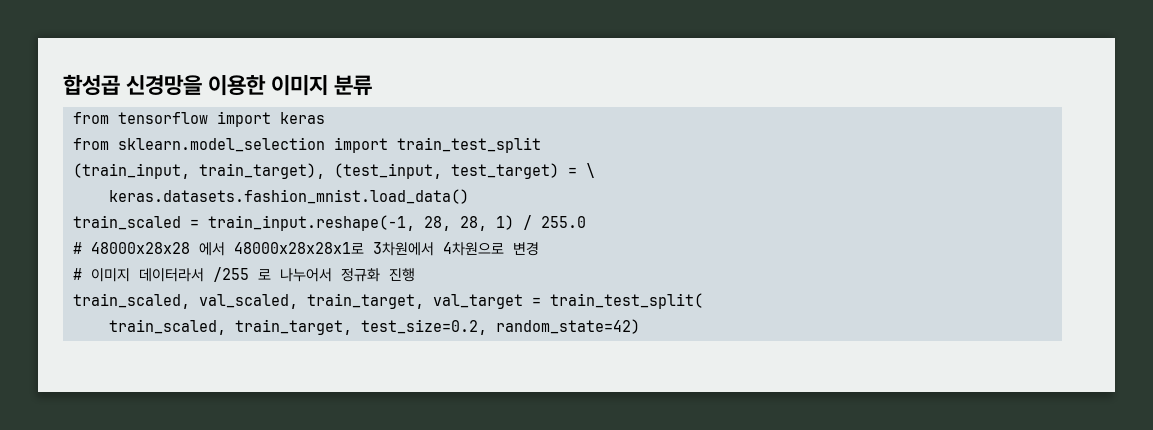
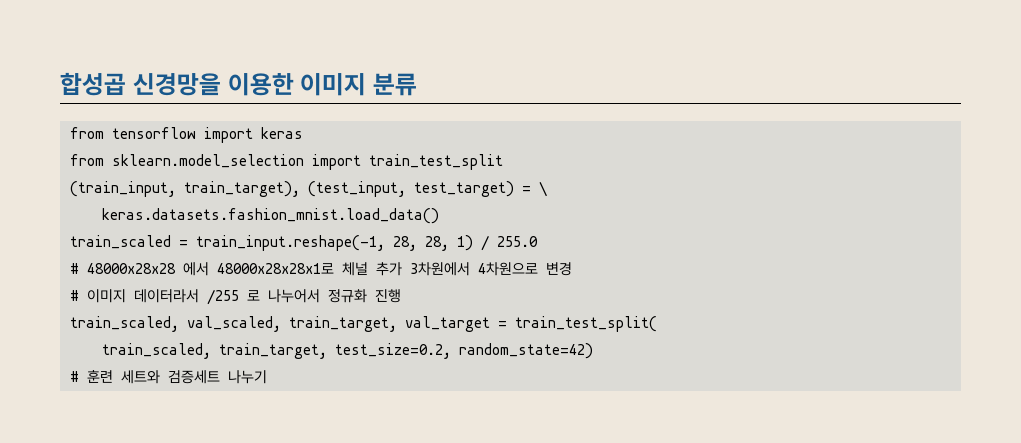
(365, 248) none -> [341,262,402,276] 체널 추가
(641, 326) none -> [69,370,267,384] // # 훈련 세트와 검증세트 나누기

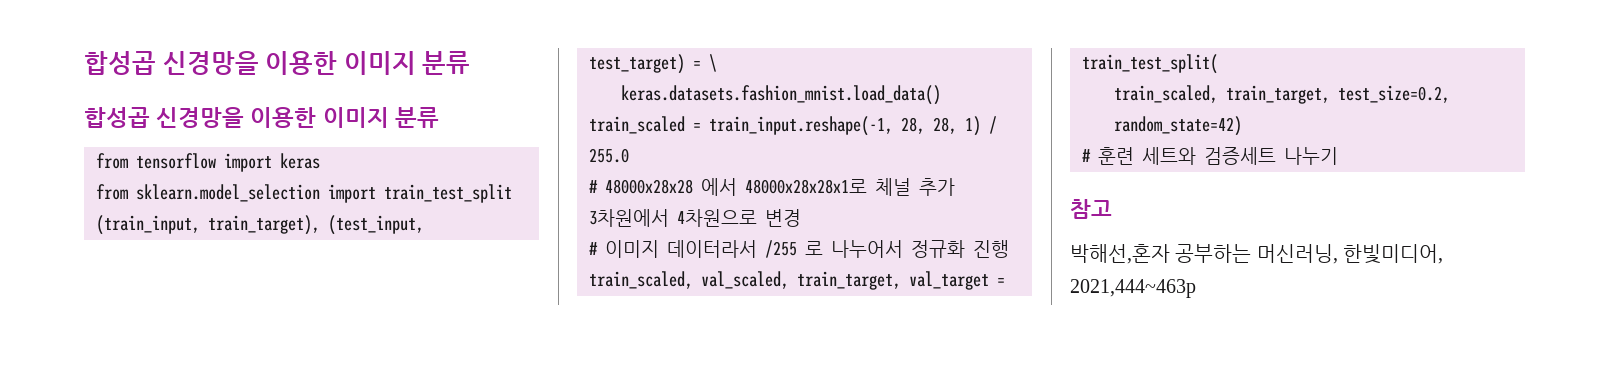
[60,72,417,96] 합성곱 신경망을 이용한 이미지 분류 -> [84,51,471,75] [84,107,439,128] 합성곱 신경망을 이용한 이미지 분류 // 합성곱 신경망을 이용한 이미지 분류
(267, 377) none -> [1070,199,1112,219] [1070,244,1444,264] [1070,279,1196,298] // 참고 // 박해선,혼자 공부하는 머신러닝, 한빛미디어, 2021,444~463p

